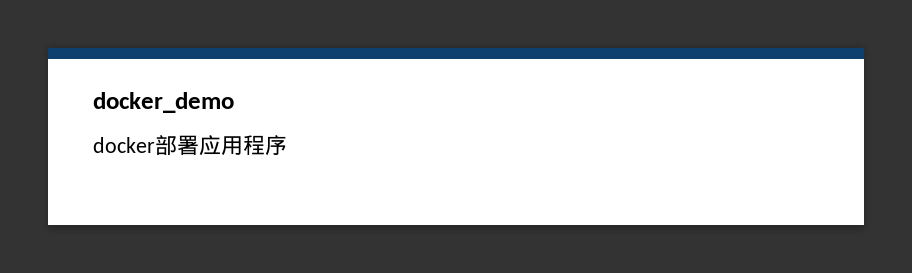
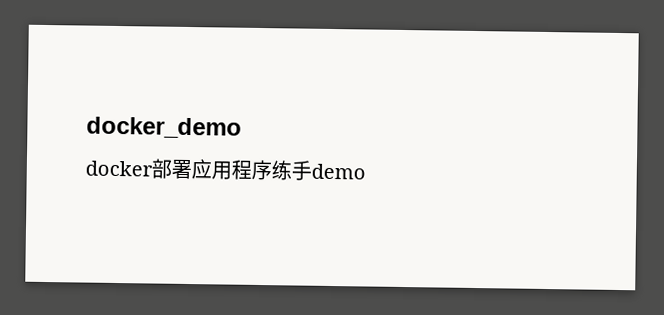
(287, 145) none -> [271,160,366,181] 练手demo

